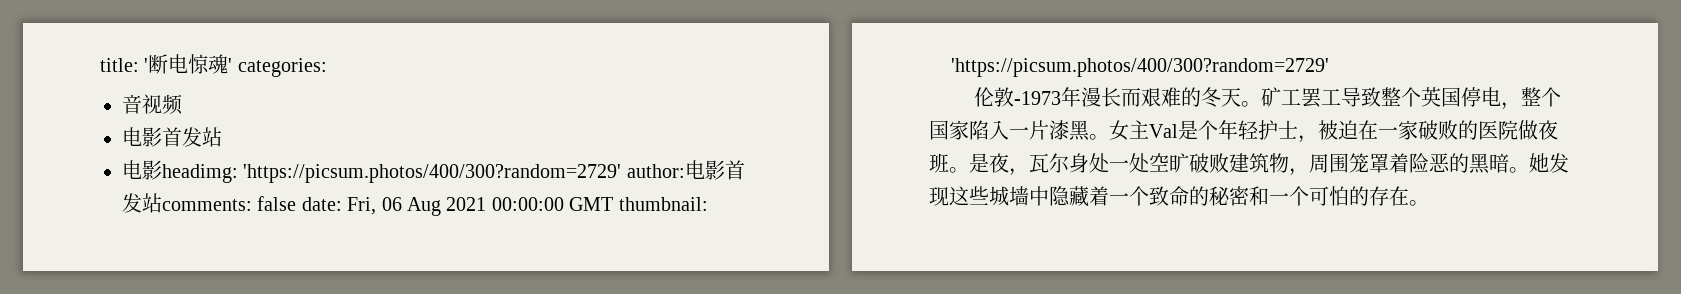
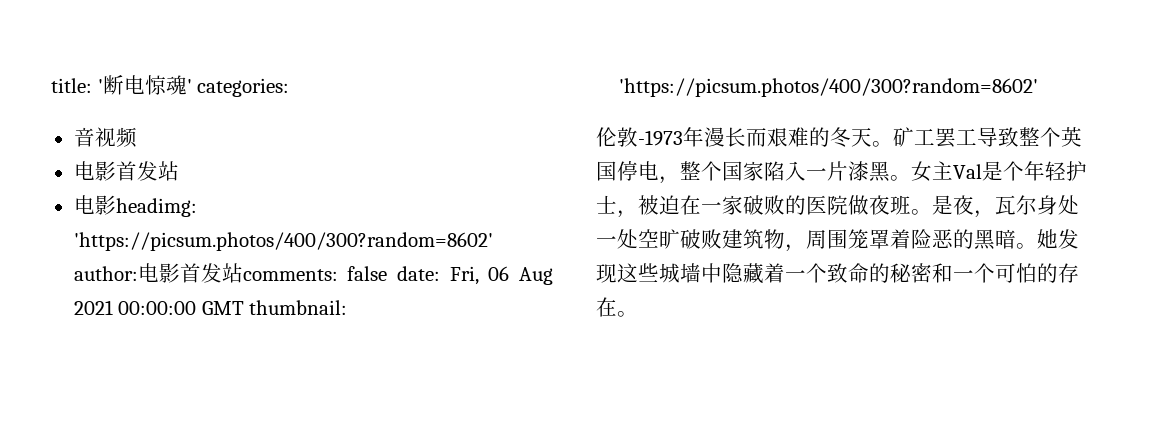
[243,164,622,183] 'https://picsum.photos/400/300?random=2729' -> [73,232,493,251] 'https://picsum.photos/400/300?random=8602'
[951,58,1329,77] 'https://picsum.photos/400/300?random=2729' -> [618,78,1038,97] 'https://picsum.photos/400/300?random=8602'

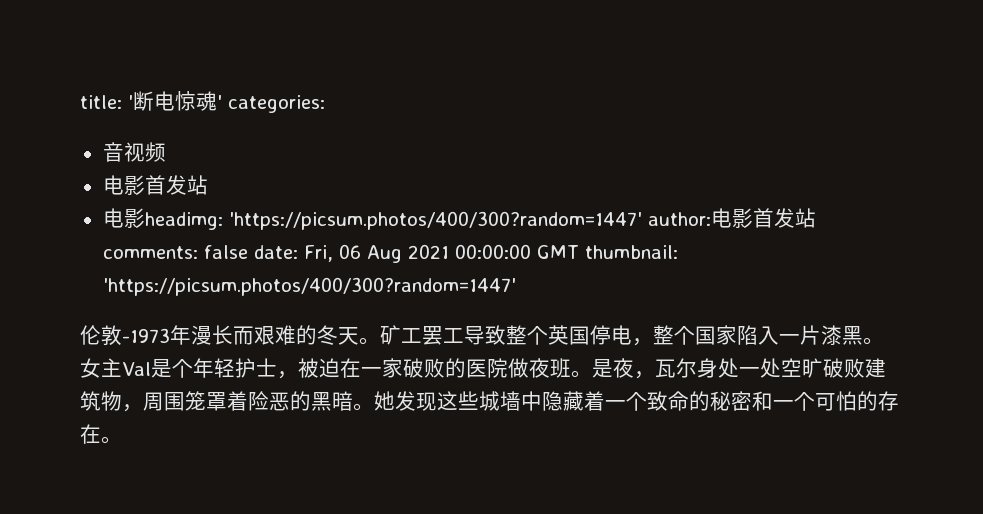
[73,232,493,251] 'https://picsum.photos/400/300?random=8602' -> [228,211,642,230] 'https://picsum.photos/400/300?random=1447'
[618,78,1038,97] 'https://picsum.photos/400/300?random=8602' -> [102,277,516,296] 'https://picsum.photos/400/300?random=1447'

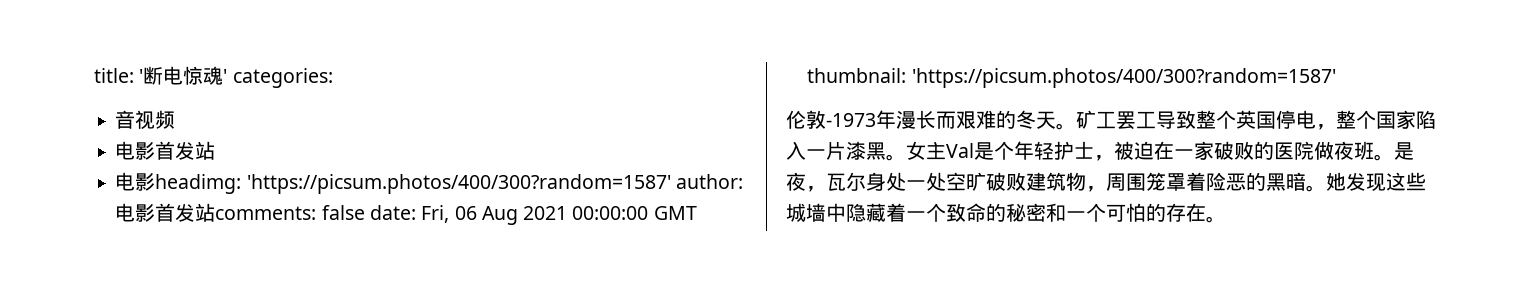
[228,211,642,230] 'https://picsum.photos/400/300?random=1447' -> [246,174,671,194] 'https://picsum.photos/400/300?random=1587'
[102,277,516,296] 'https://picsum.photos/400/300?random=1447' -> [911,68,1336,88] 'https://picsum.photos/400/300?random=1587'

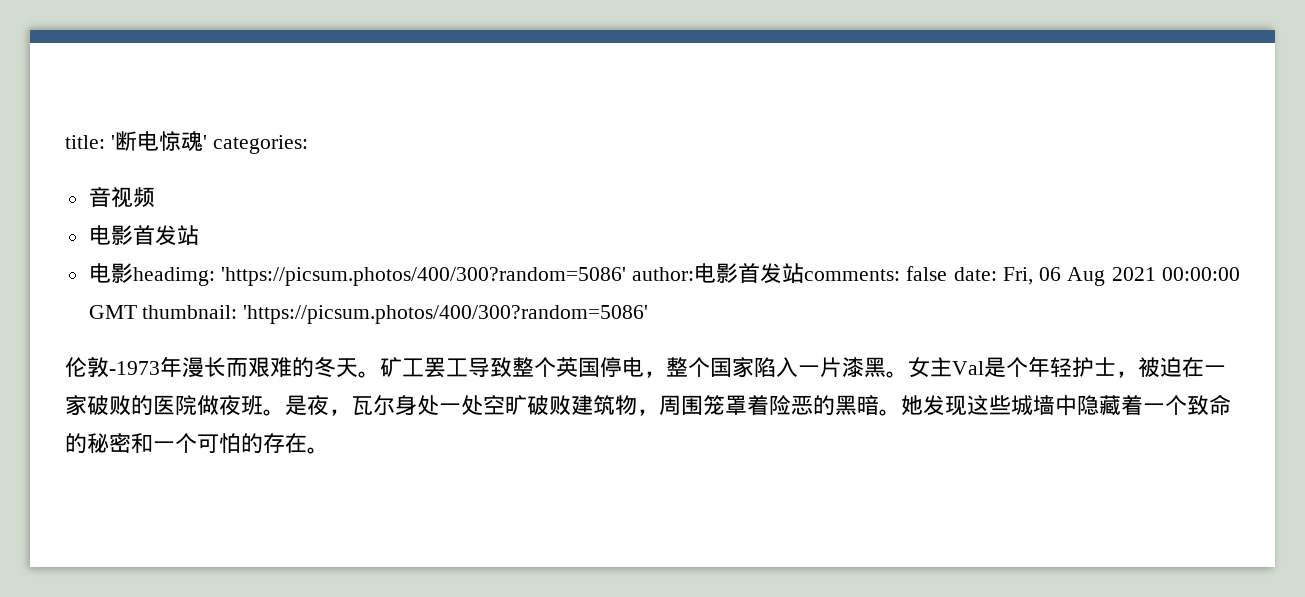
[246,174,671,194] 'https://picsum.photos/400/300?random=1587' -> [220,267,626,286] 'https://picsum.photos/400/300?random=5086'
[911,68,1336,88] 'https://picsum.photos/400/300?random=1587' -> [243,305,649,324] 'https://picsum.photos/400/300?random=5086'

